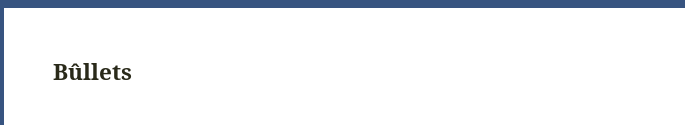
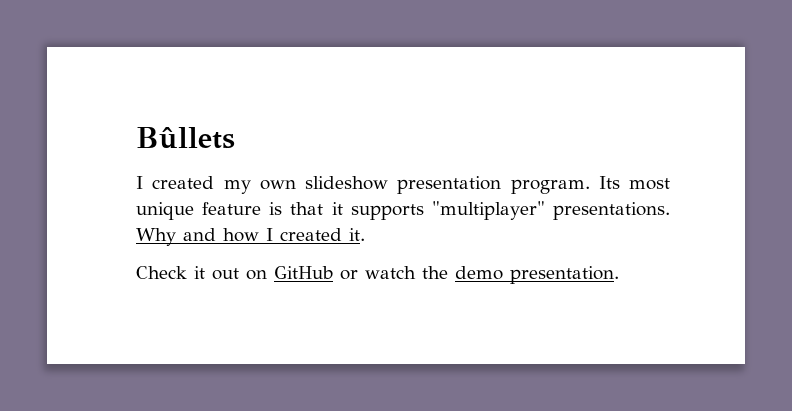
(132, 71) none -> [136,176,670,194] [136,201,670,220] [136,228,365,246] [136,266,619,284] // I created my own slideshow presentation program. Its most unique feature is that it supports "multiplayer" presentations. Why and how I created it. // Check it out on GitHub or watch the demo presentation.

